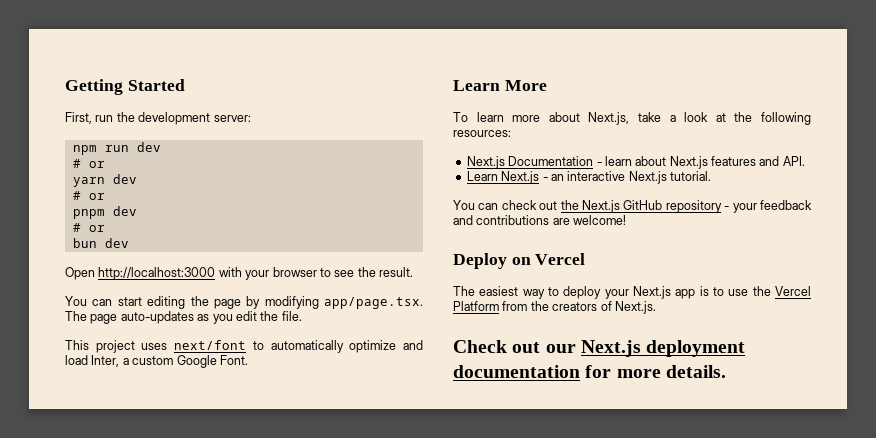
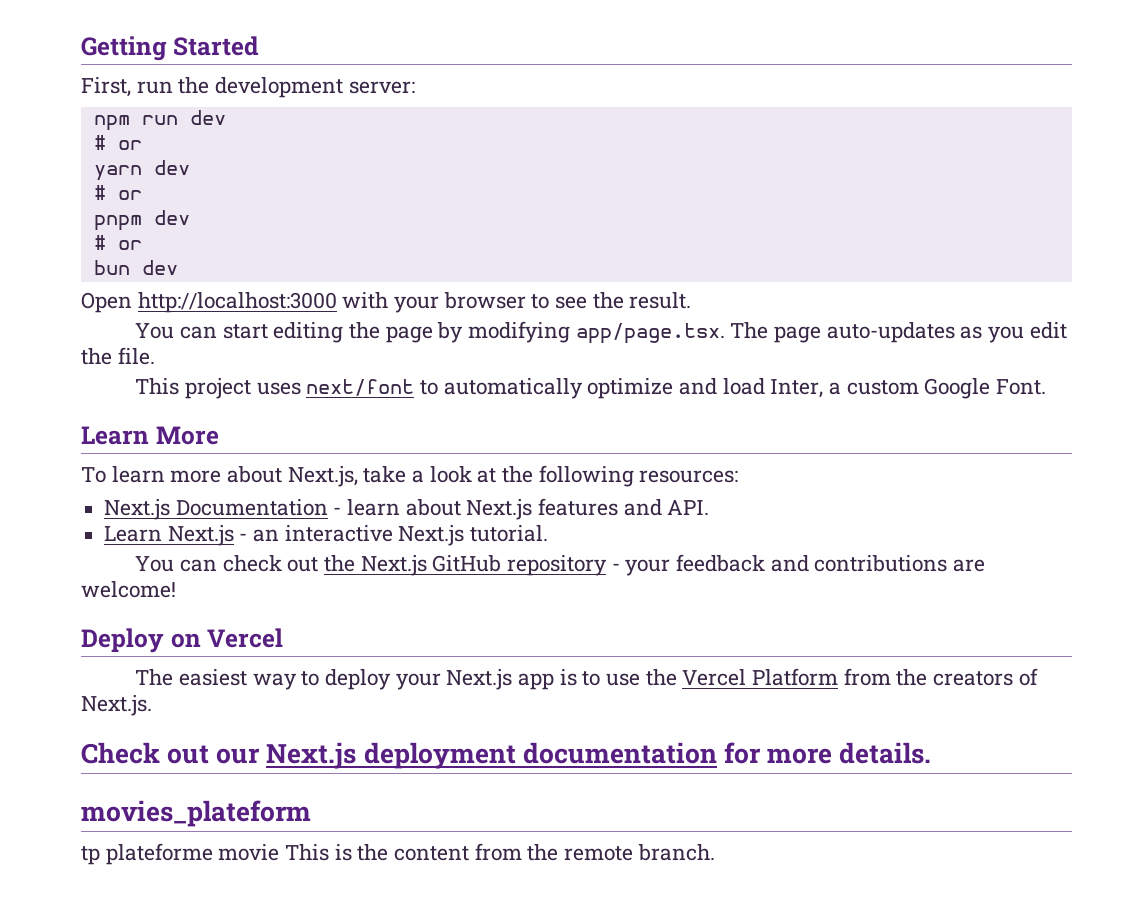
(726, 371) none -> [81,800,311,827] [81,843,715,865] // movies_plateform // tp plateforme movie This is the content from the remote branch.

